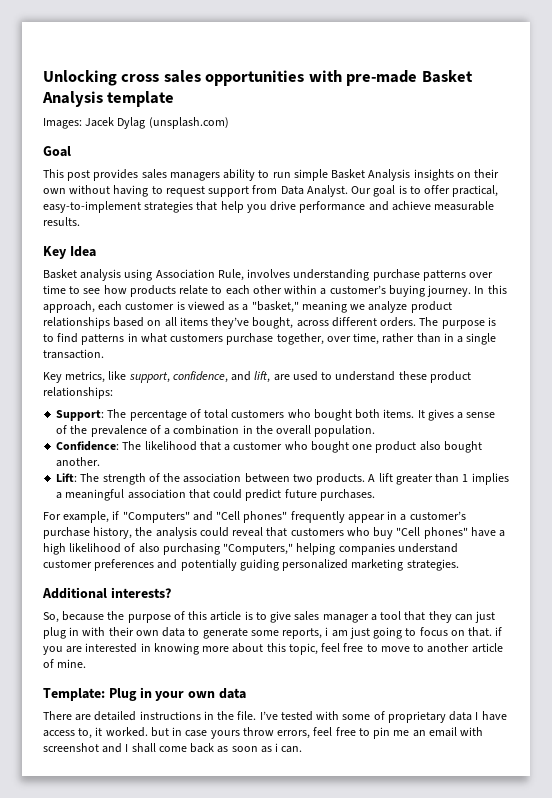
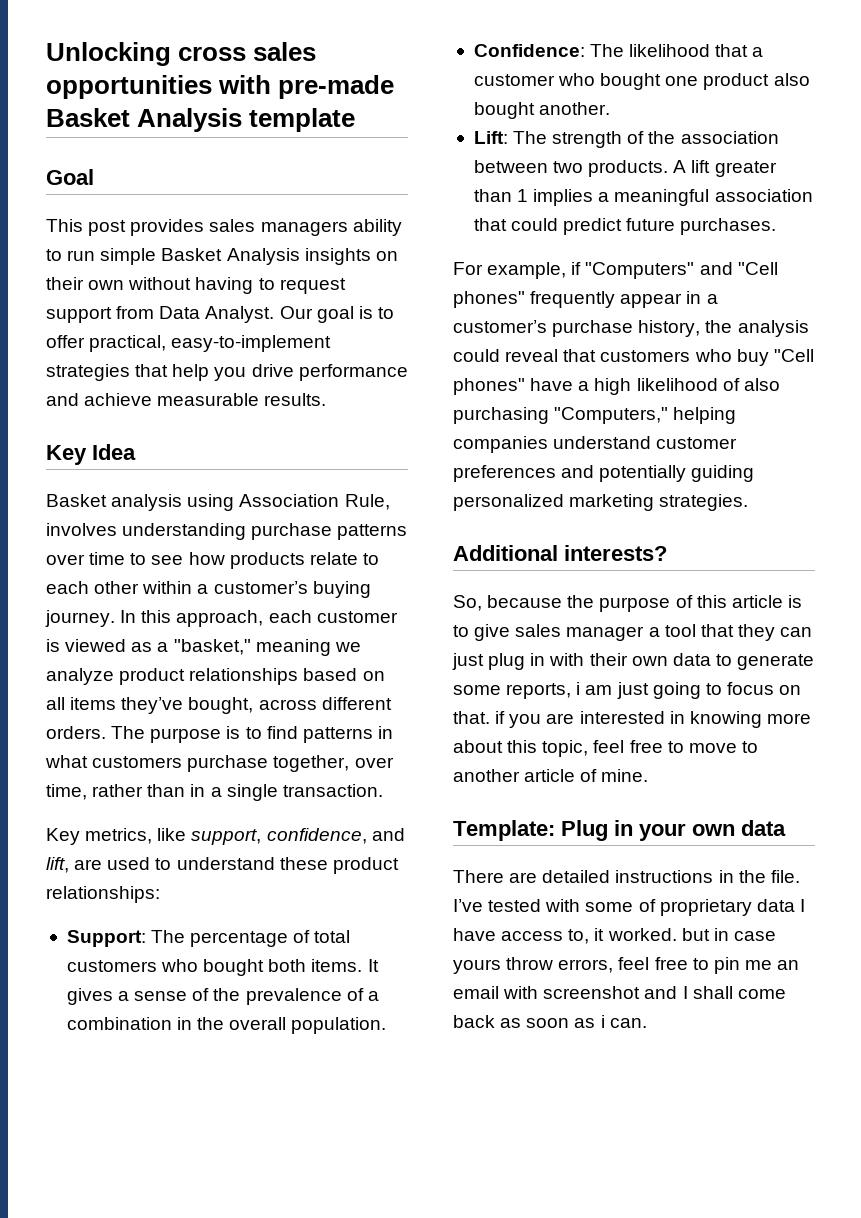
[43,117,229,129] // Images: Jacek Dylag (unsplash.com) -> (356, 120) none

